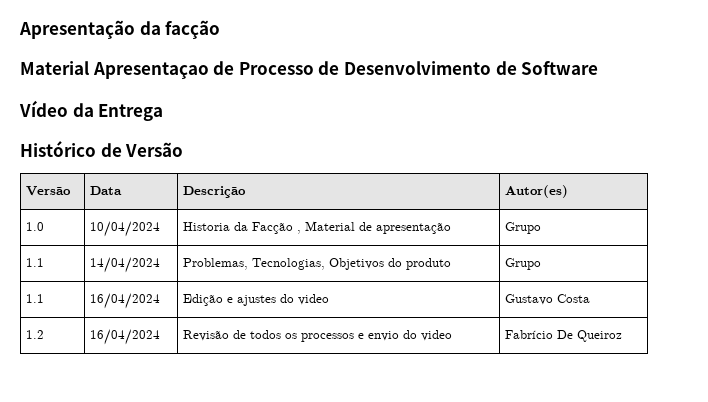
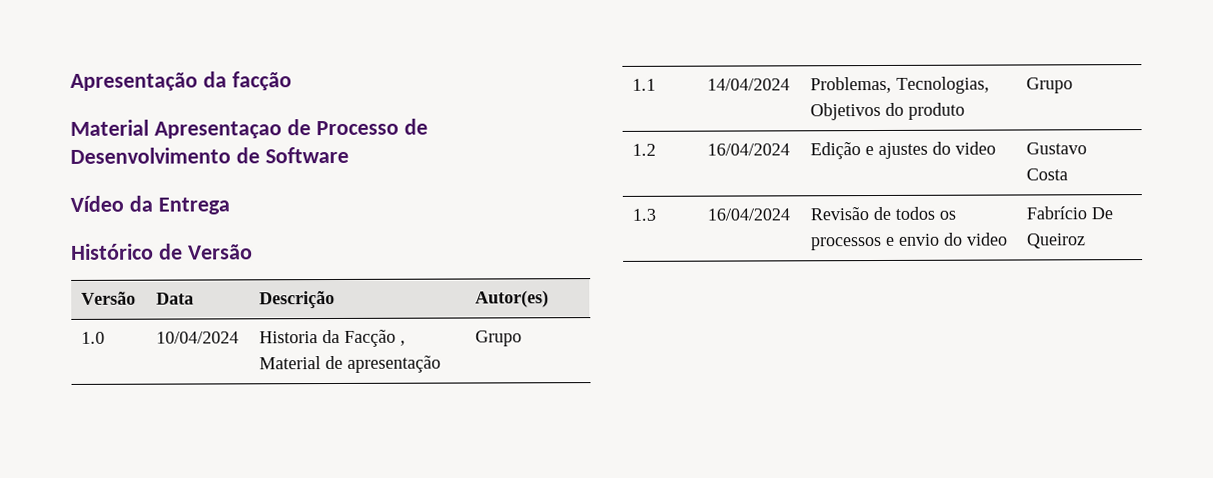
[26,294,45,303] 1.1 -> [632,143,657,156] 1.2
[26,330,45,339] 1.2 -> [632,208,657,221] 1.3

